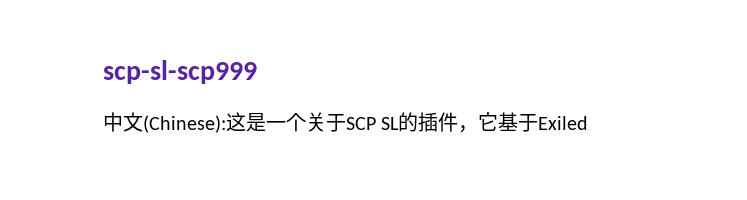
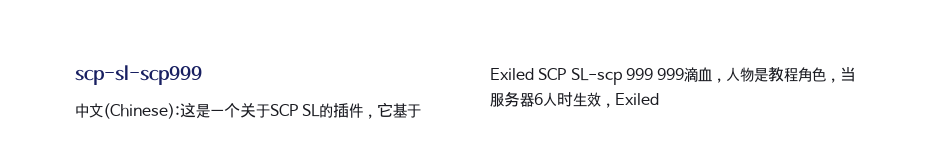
(589, 123) none -> [538,67,857,85] [490,91,659,108] SCP SL-scp 999 999滴血，人物是教程角色，当服务器6人时生效，Exiled

